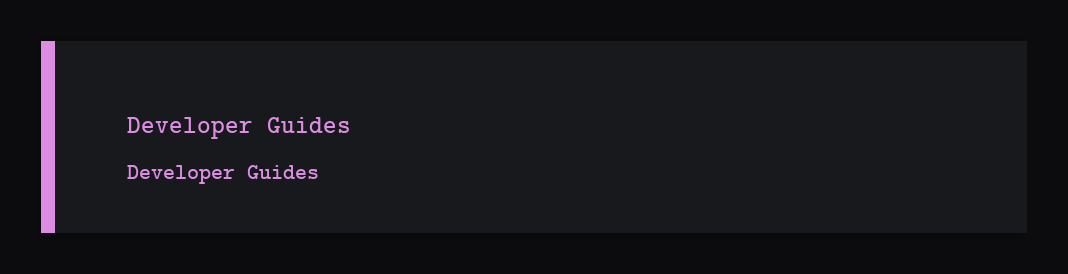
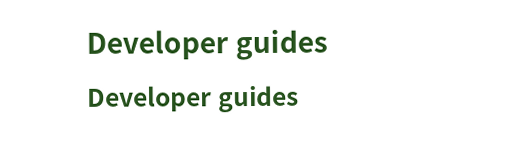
[127,117,351,139] [127,165,319,184] Developer Guides // Developer Guides -> [86,29,328,61] [87,85,299,113] Developer guides // Developer guides

